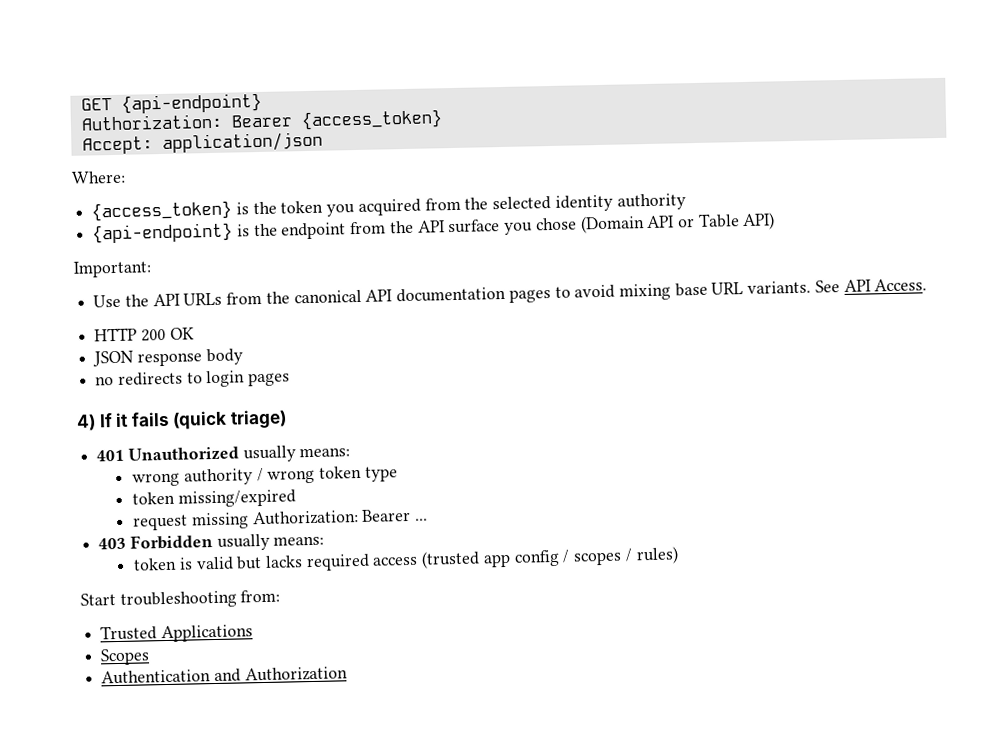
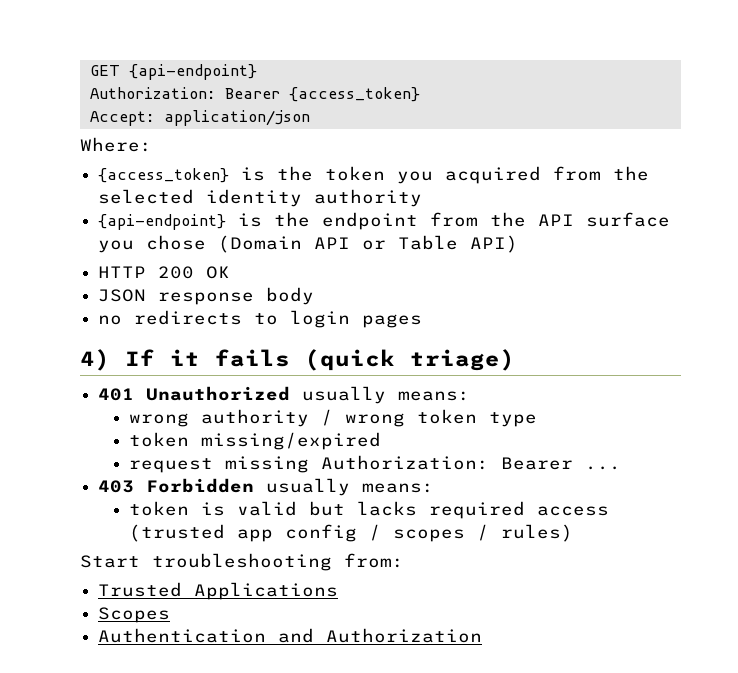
[73,260,152,278] [93,278,928,308] // Important: // Use the API URLs from the canonical API documentation pages to avoid mixing base URL variants. See API Access. -> (519, 244) none

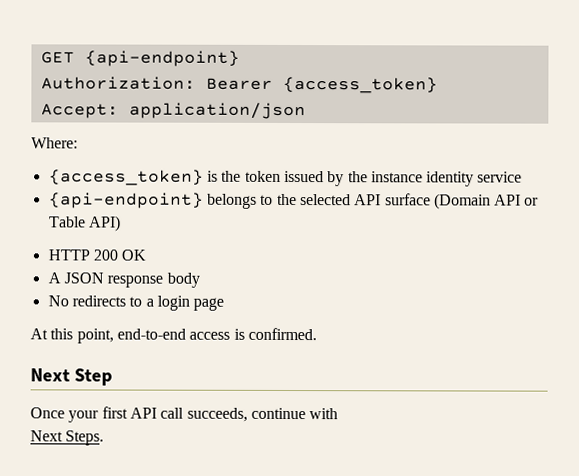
[397,166,650,184] [98,189,423,207] [98,212,671,230] [98,235,207,253] you acquired from the selected identity authority // {api-endpoint} is the endpoint from the API surface you chose -> [283,170,523,187] [48,192,431,209] issued by the instance identity service // {api-endpoint} belongs to the selected API surface
(231, 272) none -> [47,272,61,284] A
[98,315,123,325] no -> [47,295,69,307] No
[290,310,423,328] [80,349,515,371] [98,386,471,404] [128,409,537,427] [128,432,381,450] [128,455,621,473] [98,478,435,496] [128,501,609,519] [128,524,573,542] [80,553,404,571] [98,582,339,600] [98,607,171,623] [98,628,483,643] login pages // 4) If it fails (quick triage) // 401 Unauthorized usually means: // wrong authority / wrong token type // token missing/expired // request missing Authorization: Bearer ... // 403 Forbidden usually means: // token is valid but lacks required access (trusted app config / scopes / rules) // Start troubleshooting from: // Trusted Applications // Scopes // Authentication and Authorization -> [145,295,225,311] [30,327,317,344] [30,368,113,386] [30,406,339,423] [30,430,105,446] a login page // At this point, end-to-end access is confirmed. // Next Step // Once your first API call succeeds, continue with // Next Steps.

